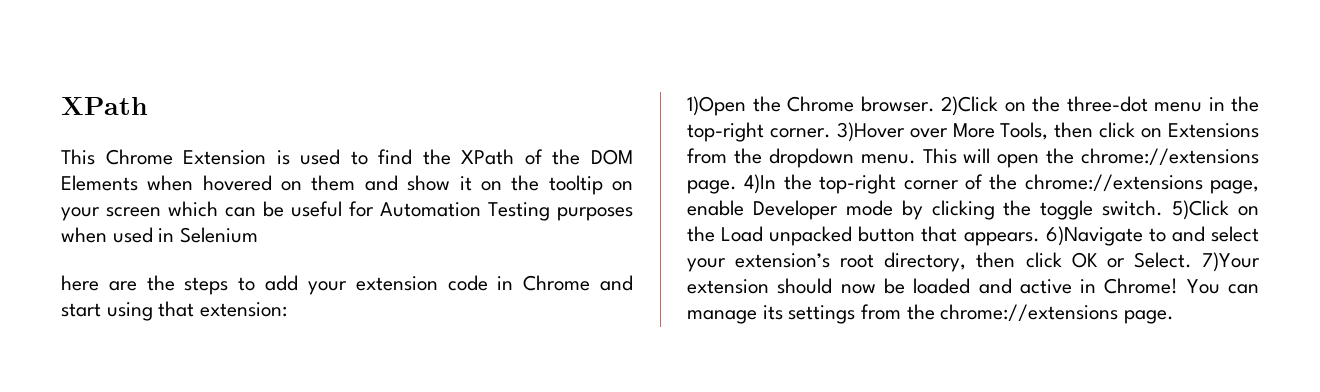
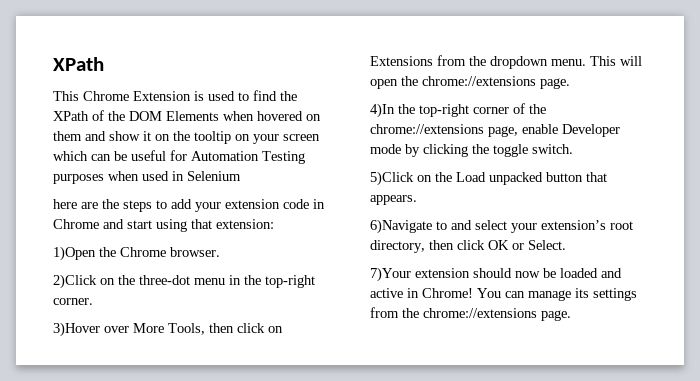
(935, 104) none -> (220, 252) //
(831, 133) none -> (93, 301) //
(737, 187) none -> (570, 83) //
(1164, 208) none -> (573, 149) //
(1040, 239) none -> (417, 200) //
(1192, 260) none -> (566, 245) //

